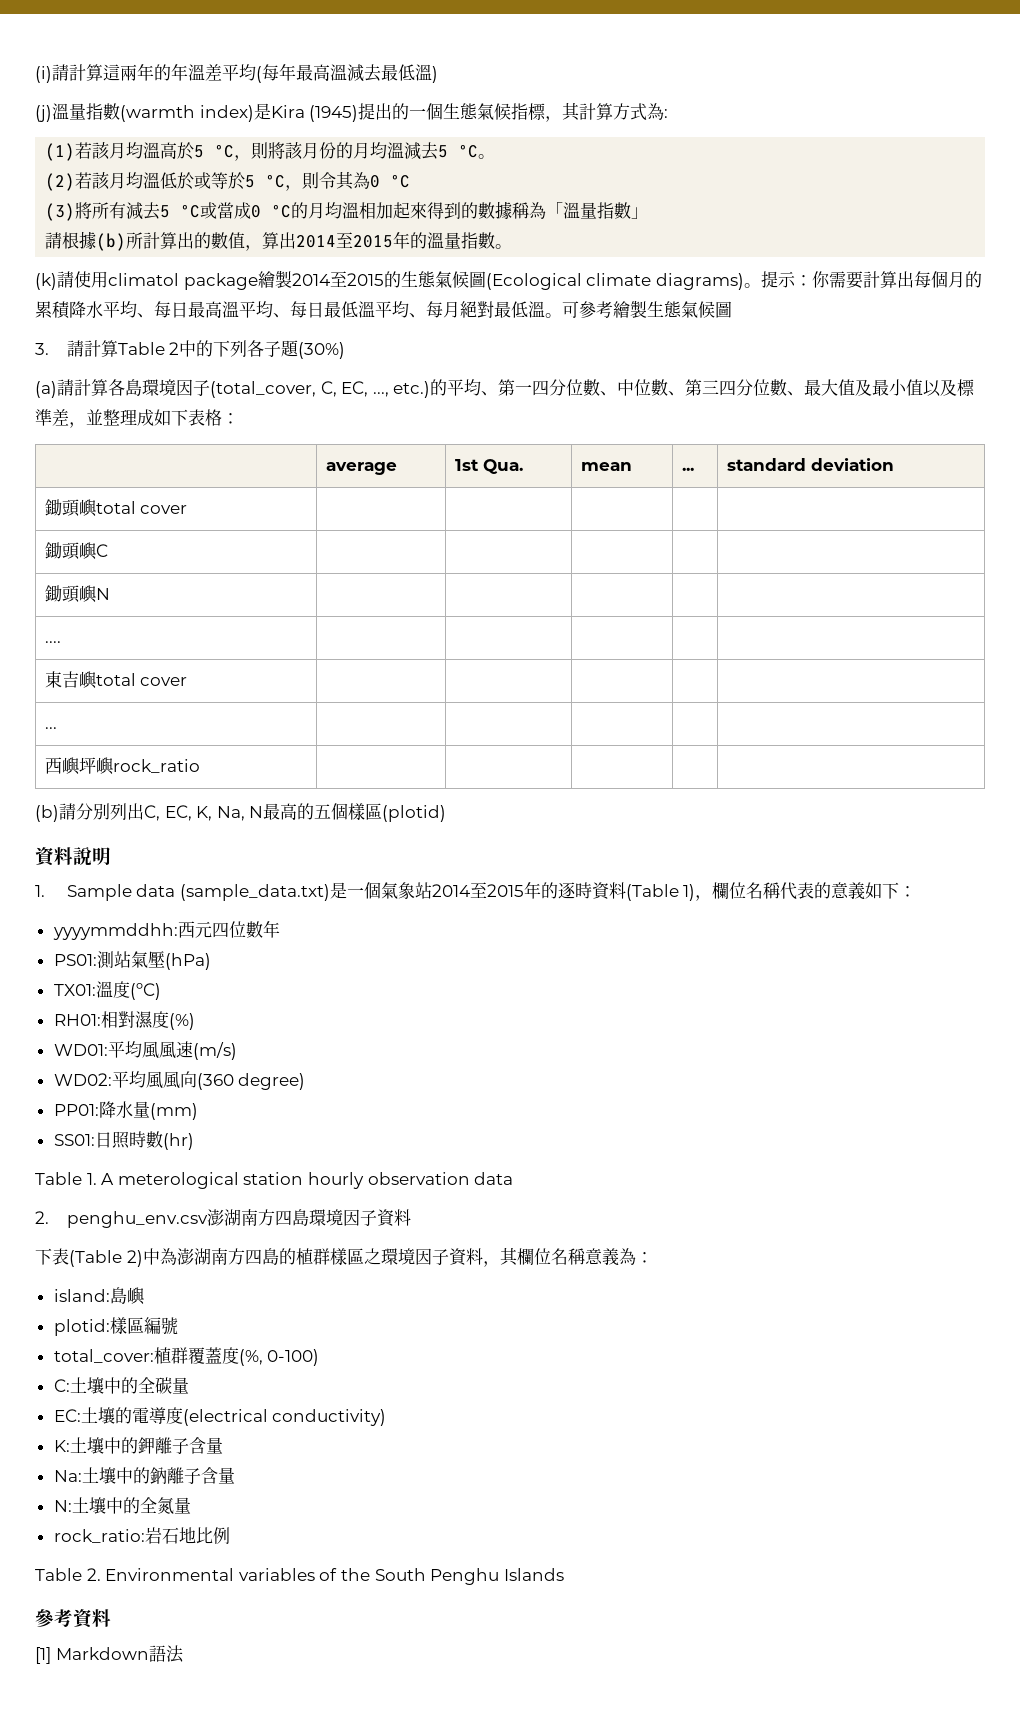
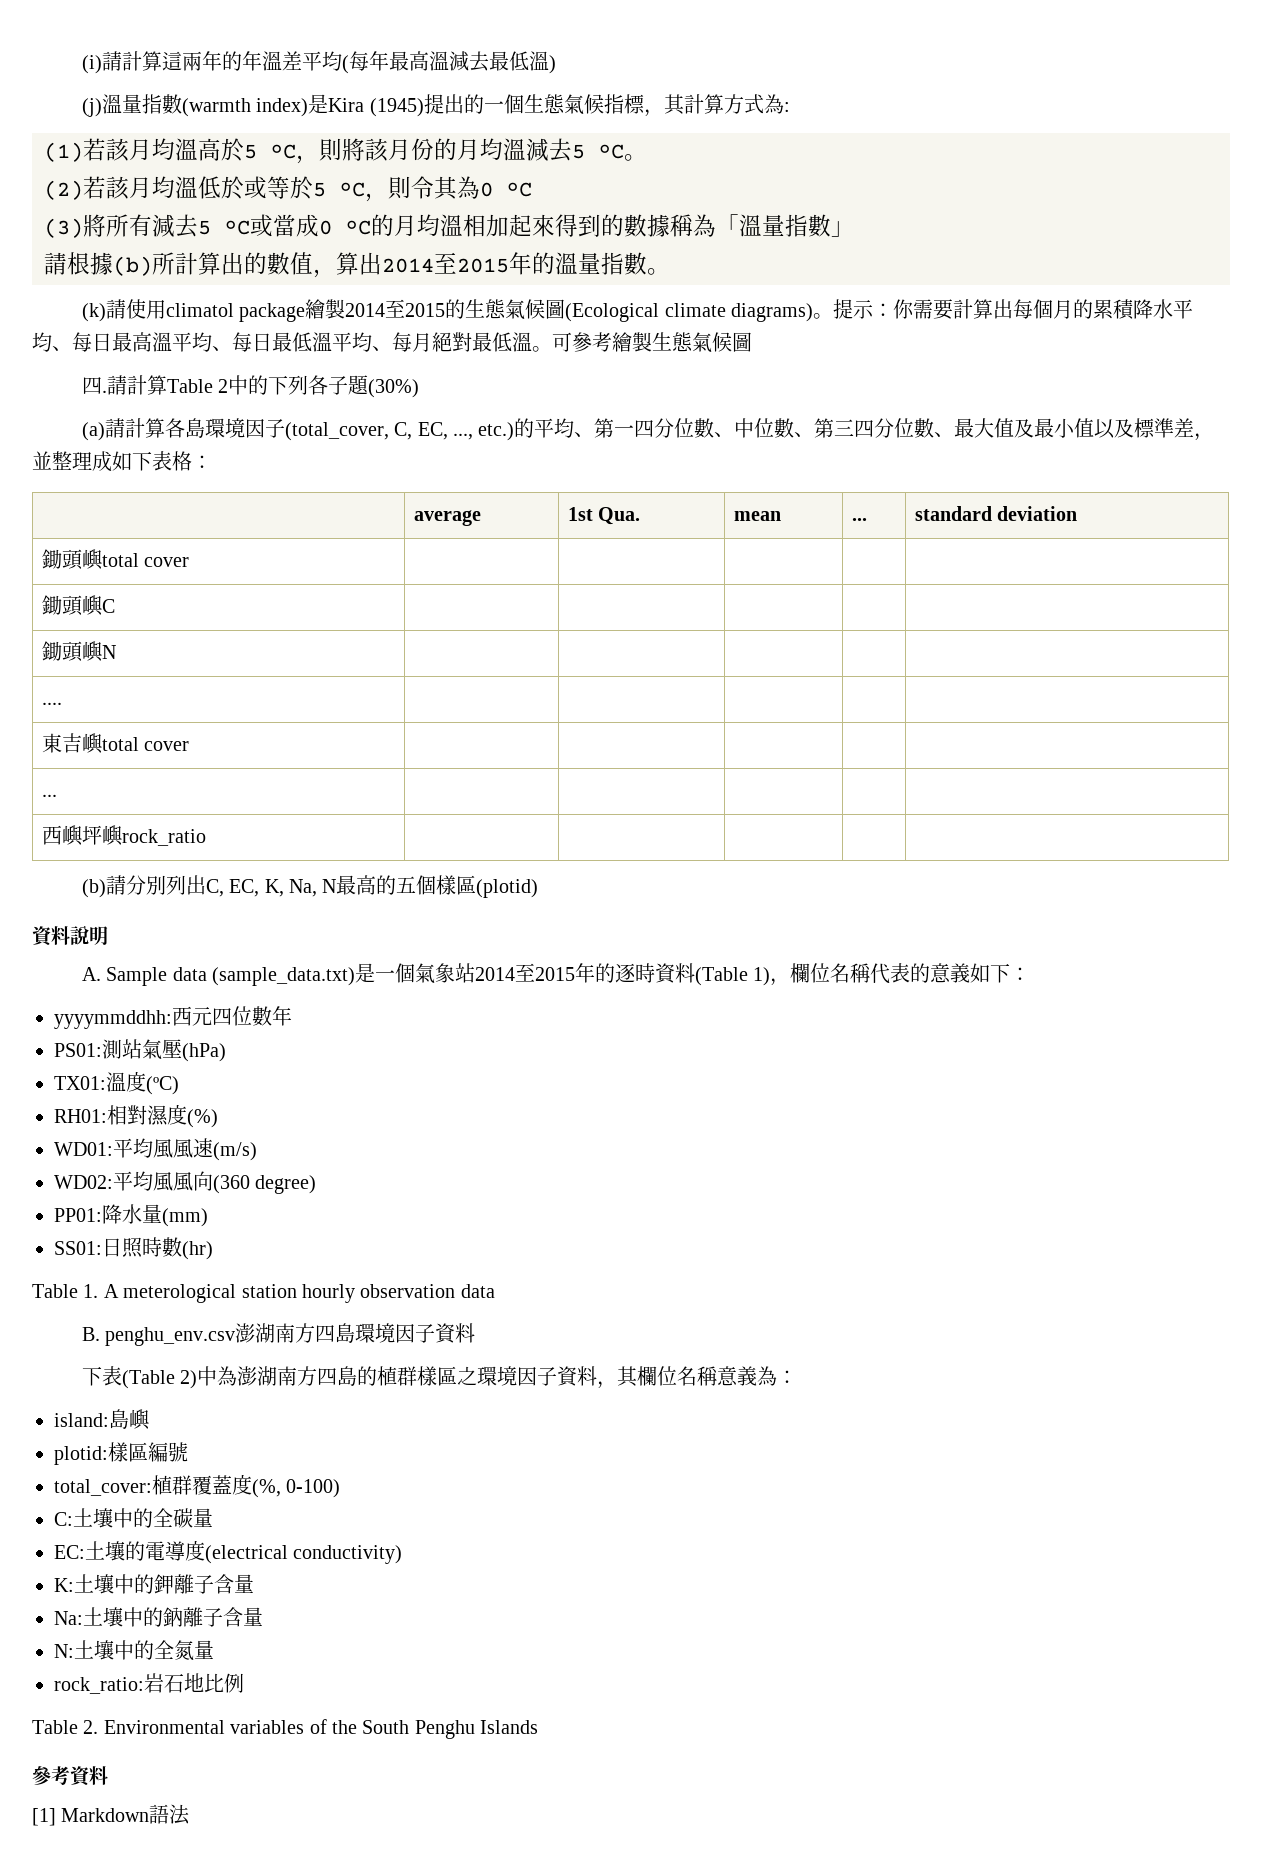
[35,343,49,355] 3. -> [81,377,107,394] 四.
[35,885,45,897] 1. -> [81,967,101,981] A.
[35,1211,49,1224] 2. -> [81,1327,100,1341] B.

